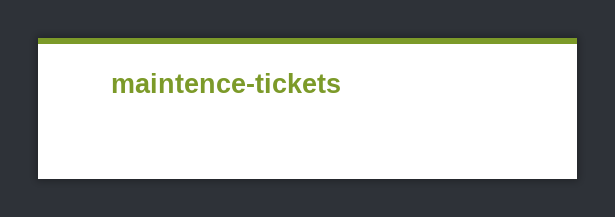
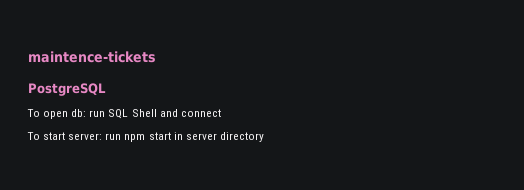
(341, 83) none -> [28,83,106,96] [27,109,221,119] [27,132,264,142] // PostgreSQL // To open db: run SQL Shell and connect // To start server: run npm start in server directory

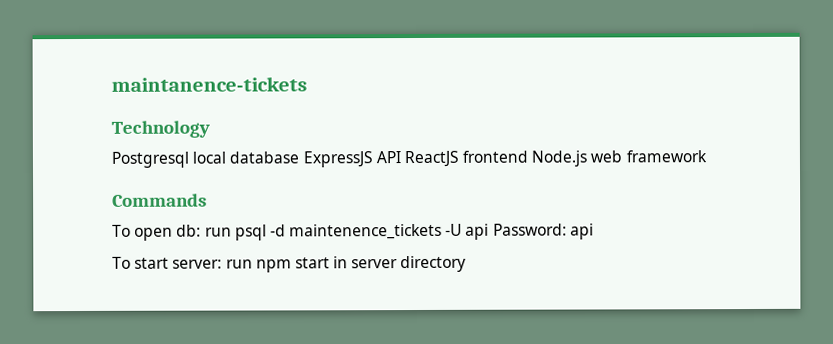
[28,51,156,63] [28,83,106,96] [27,109,221,119] maintence-tickets // PostgreSQL // To open db: run SQL Shell and connect -> [111,76,307,92] [111,120,210,138] [111,150,707,168] [112,193,207,207] [112,223,594,241] maintanence-tickets // Technology // Postgresql local database ExpressJS API ReactJS frontend Node.js web framework // Commands // To open db: run psql -d maintenence_tickets -U api Password: api

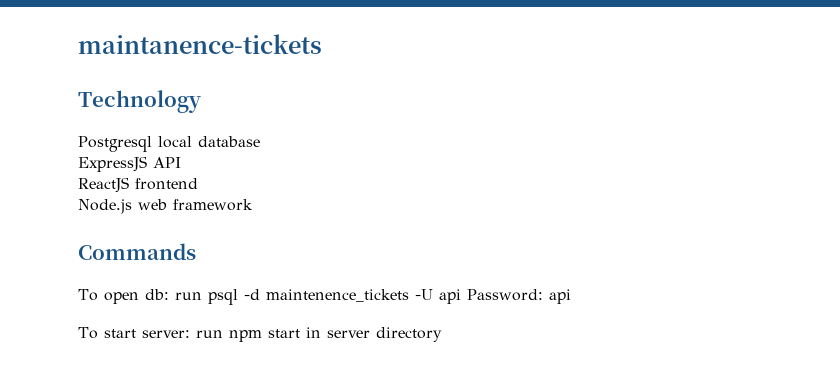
(300, 157) none -> (260, 141) //
(401, 157) none -> (181, 162) //
(529, 156) none -> (198, 184) //

